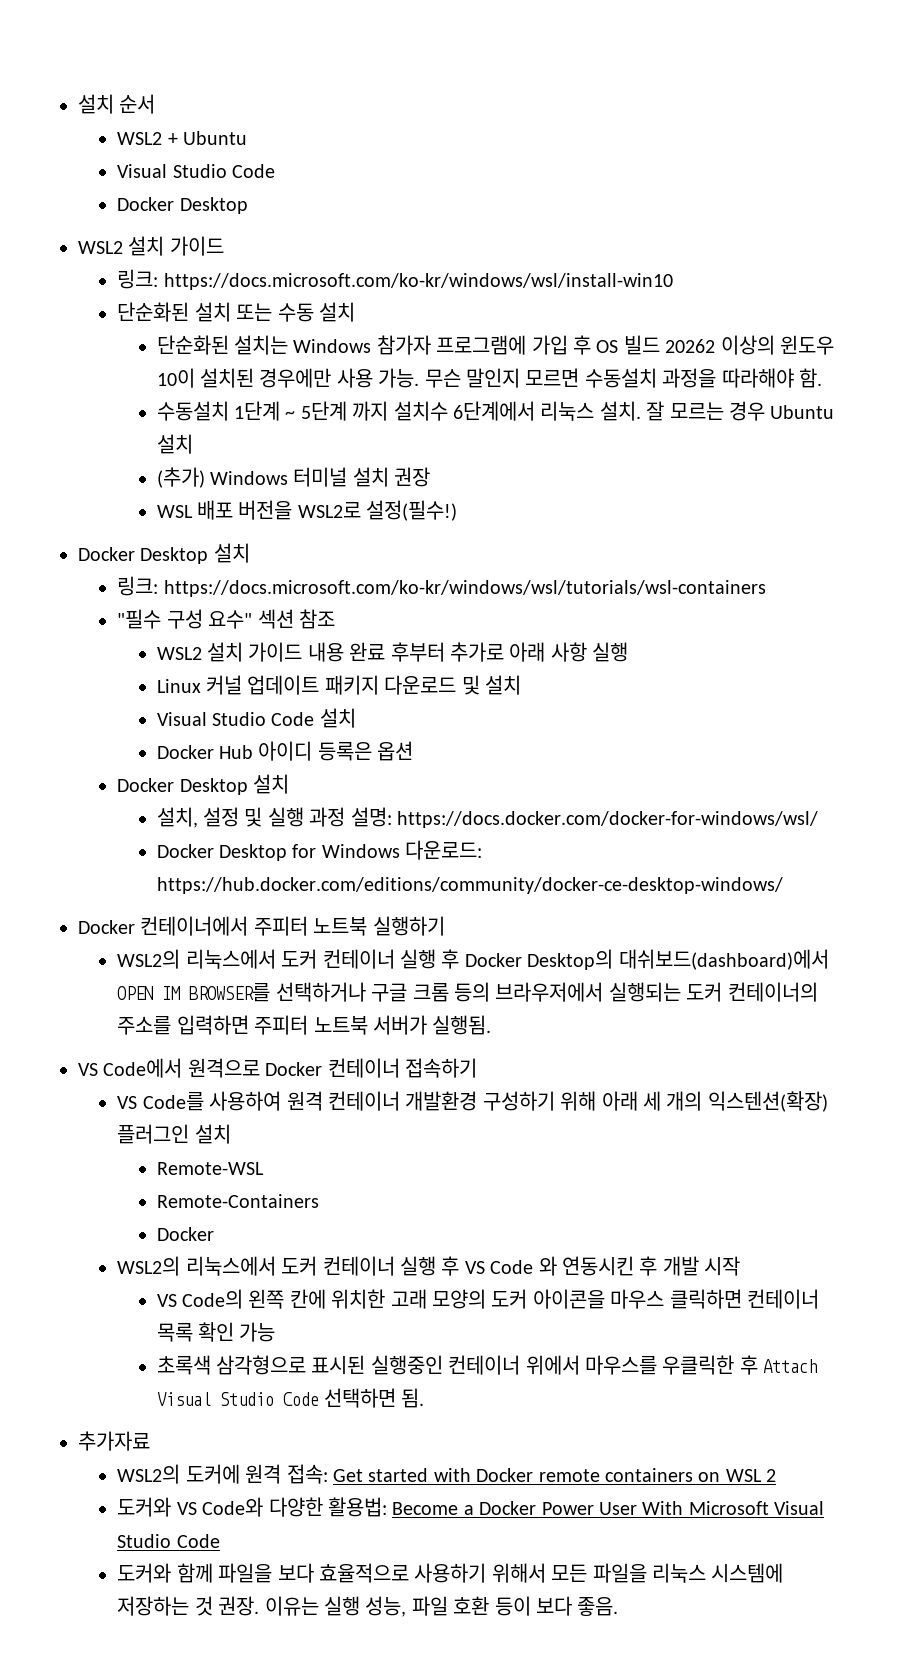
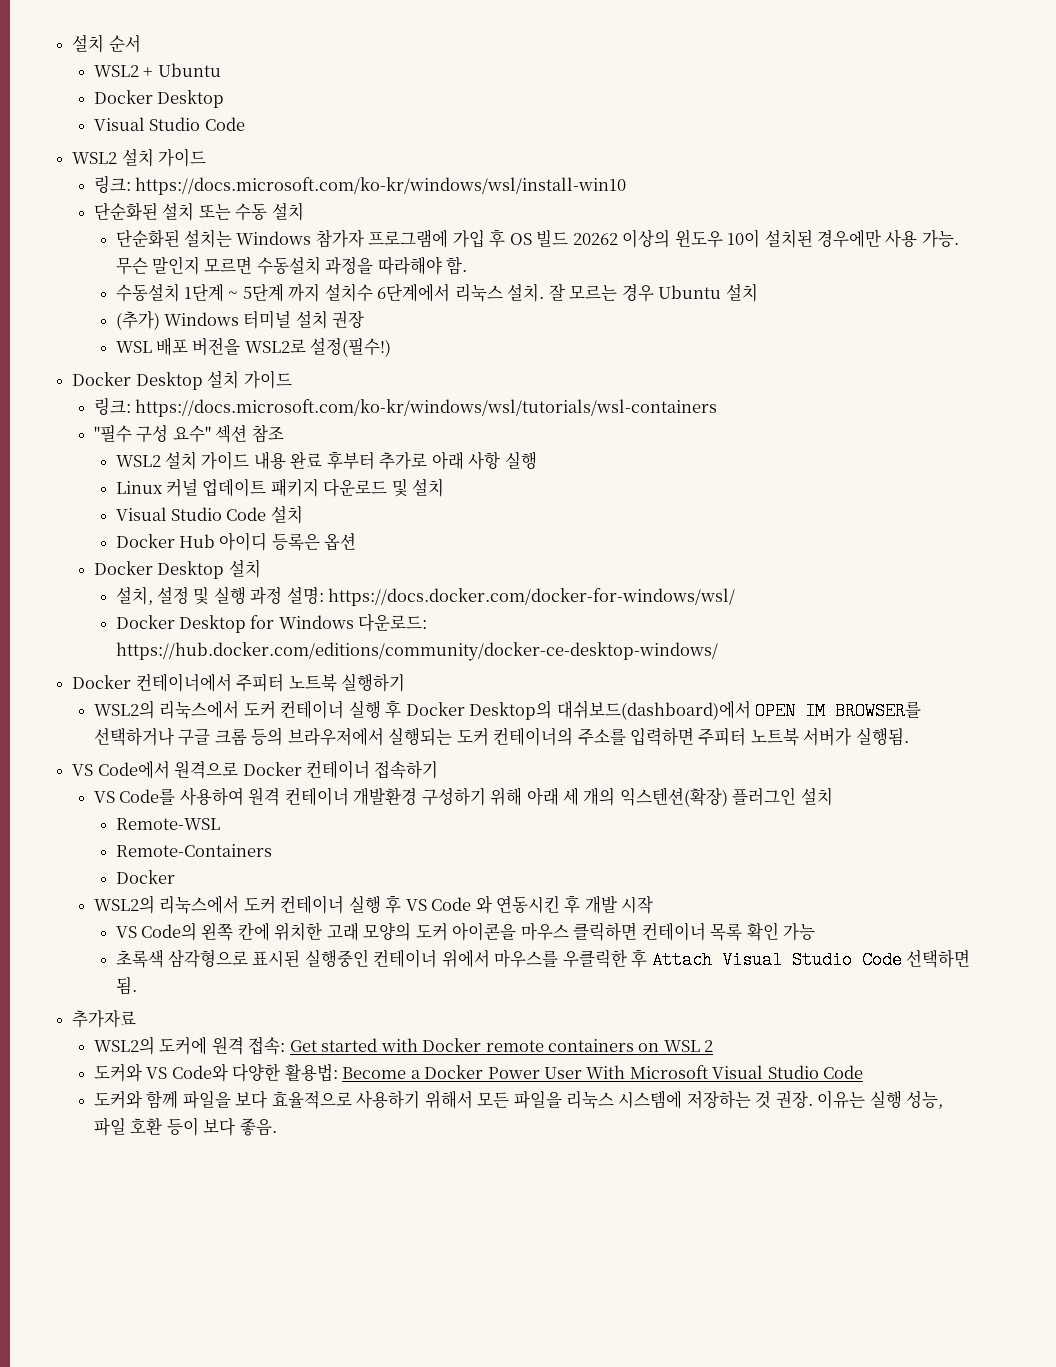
[117,164,276,178] [117,197,248,214] // Visual Studio Code // Docker Desktop -> [93,90,225,108] [93,117,245,131] // Docker Desktop // Visual Studio Code
(250, 553) none -> [243,370,292,389] 가이드

